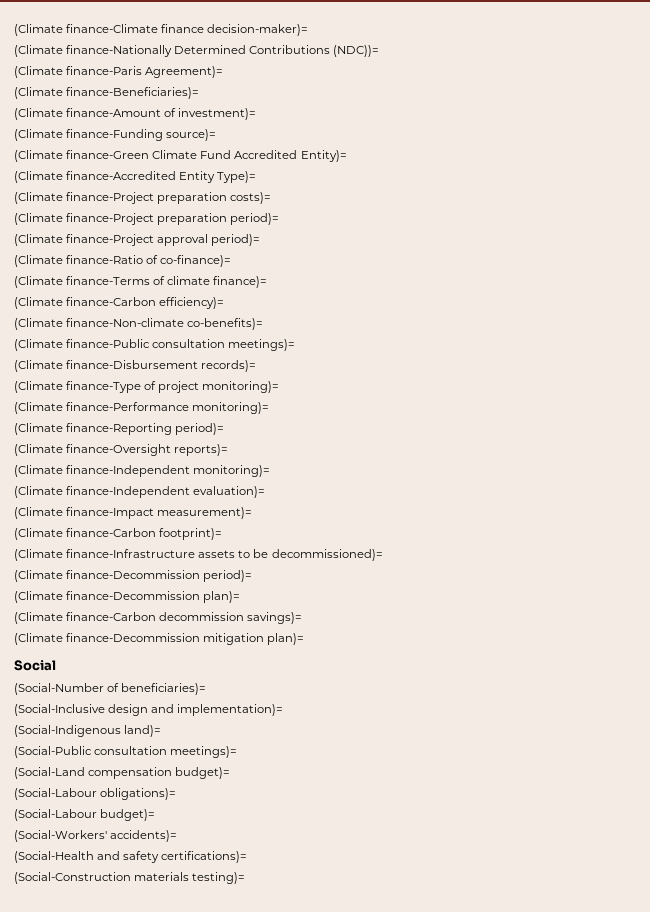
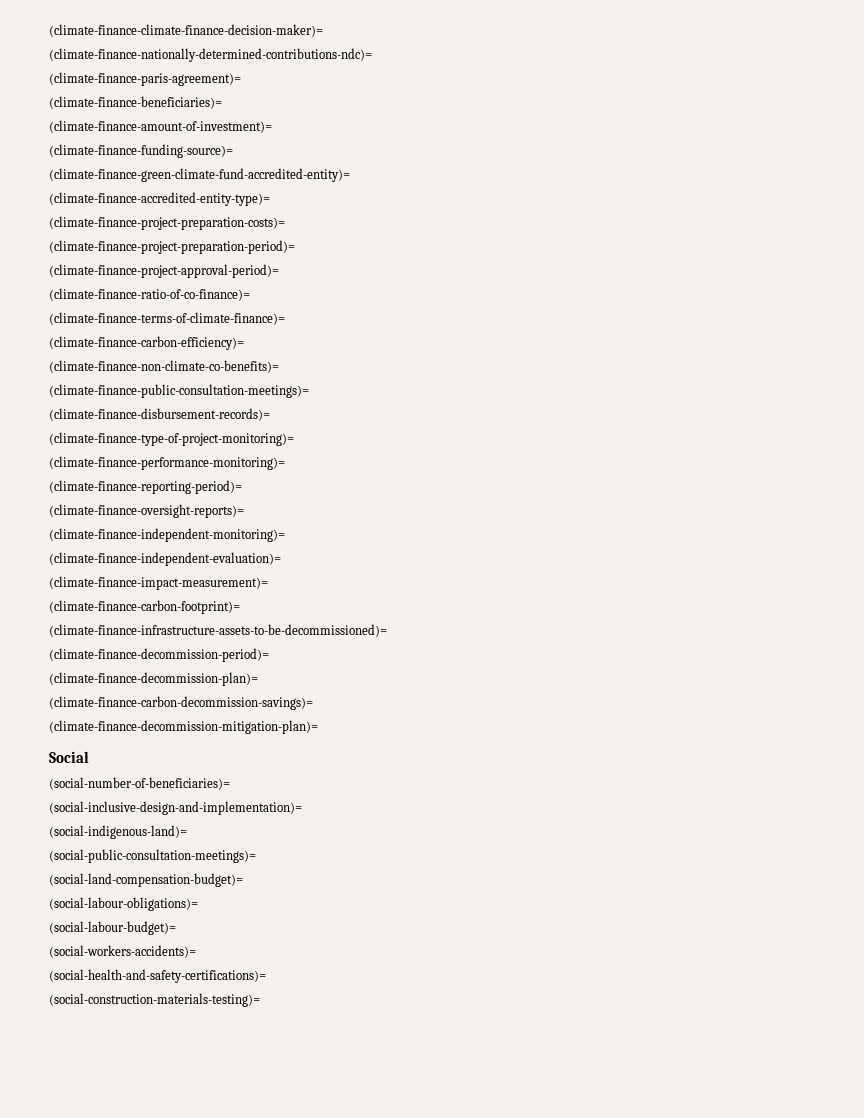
[14,24,309,36] [14,45,380,57] [14,66,224,78] [14,87,200,99] [14,108,257,120] [14,129,217,141] [14,150,347,162] [14,171,257,183] [14,192,272,204] [14,213,280,225] [14,234,261,246] [14,255,232,267] [14,276,268,288] [14,297,225,309] [14,318,264,330] [14,339,296,351] [14,360,257,372] [14,381,280,393] [14,402,270,414] [14,423,225,435] [14,444,229,456] [14,465,271,477] [14,486,266,498] [14,507,253,519] [14,528,223,540] [14,549,383,561] [14,570,253,582] [14,591,241,603] [14,612,303,624] [14,633,305,645] [14,660,56,671] [14,683,207,695] [14,704,284,716] [14,725,162,737] [14,746,238,758] [14,767,231,779] [14,788,177,800] [14,809,156,821] [14,830,178,842] [14,851,248,863] [14,872,246,884] (Climate finance-Climate finance decision-maker)= // (Climate finance-Nationally Determined Contributions (NDC))= // (Climate finance-Paris Agreement)= // (Climate finance-Beneficiaries)= // (Climate finance-Amount of investment)= // (Climate finance-Funding source)= // (Climate finance-Green Climate Fund Accredited Entity)= // (Climate finance-Accredited Entity Type)= // (Climate finance-Project preparation costs)= // (Climate finance-Project preparation period)= // (Climate finance-Project approval period)= // (Climate finance-Ratio of co-finance)= // (Climate finance-Terms of climate finance)= // (Climate finance-Carbon efficiency)= // (Climate finance-Non-climate co-benefits)= // (Climate finance-Public consultation meetings)= // (Climate finance-Disbursement records)= // (Climate finance-Type of project monitoring)= // (Climate finance-Performance monitoring)= // (Climate finance-Reporting period)= // (Climate finance-Oversight reports)= // (Climate finance-Independent monitoring)= // (Climate finance-Independent evaluation)= // (Climate finance-Impact measurement)= // (Climate finance-Carbon footprint)= // (Climate finance-Infrastructure assets to be decommissioned)= // (Climate finance-Decommission period)= // (Climate finance-Decommission plan)= // (Climate finance-Carbon decommission savings)= // (Climate finance-Decommission mitigation plan)= // Social // (Social-Number of beneficiaries)= // (Social-Inclusive design and implementation)= // (Social-Indigenous land)= // (Social-Public consultation meetings)= // (Social-Land compensation budget)= // (Social-Labour obligations)= // (Social-Labour budget)= // (Social-Workers' accidents)= // (Social-Health and safety certifications)= // (Social-Construction materials testing)= -> [49,24,323,37] [49,48,372,62] [49,72,241,86] [49,96,222,109] [49,120,272,133] [49,144,233,158] [49,168,350,182] [49,192,270,206] [49,216,285,230] [49,240,295,254] [49,264,279,278] [49,288,250,301] [49,312,285,325] [49,336,244,350] [49,360,279,373] [49,384,309,398] [49,408,270,421] [49,432,294,446] [49,456,285,470] [49,480,242,494] [49,504,244,518] [49,528,285,542] [49,552,281,566] [49,576,268,590] [49,600,240,614] [49,624,387,637] [49,648,269,662] [49,672,258,686] [49,696,313,710] [49,720,318,734] [49,751,89,763] [49,777,230,790] [49,801,302,815] [49,825,187,839] [49,849,256,863] [49,873,243,887] [49,897,198,911] [49,921,176,935] [49,945,196,958] [49,969,266,983] [49,993,260,1007] (climate-finance-climate-finance-decision-maker)= // (climate-finance-nationally-determined-contributions-ndc)= // (climate-finance-paris-agreement)= // (climate-finance-beneficiaries)= // (climate-finance-amount-of-investment)= // (climate-finance-funding-source)= // (climate-finance-green-climate-fund-accredited-entity)= // (climate-finance-accredited-entity-type)= // (climate-finance-project-preparation-costs)= // (climate-finance-project-preparation-period)= // (climate-finance-project-approval-period)= // (climate-finance-ratio-of-co-finance)= // (climate-finance-terms-of-climate-finance)= // (climate-finance-carbon-efficiency)= // (climate-finance-non-climate-co-benefits)= // (climate-finance-public-consultation-meetings)= // (climate-finance-disbursement-records)= // (climate-finance-type-of-project-monitoring)= // (climate-finance-performance-monitoring)= // (climate-finance-reporting-period)= // (climate-finance-oversight-reports)= // (climate-finance-independent-monitoring)= // (climate-finance-independent-evaluation)= // (climate-finance-impact-measurement)= // (climate-finance-carbon-footprint)= // (climate-finance-infrastructure-assets-to-be-decommissioned)= // (climate-finance-decommission-period)= // (climate-finance-decommission-plan)= // (climate-finance-carbon-decommission-savings)= // (climate-finance-decommission-mitigation-plan)= // Social // (social-number-of-beneficiaries)= // (social-inclusive-design-and-implementation)= // (social-indigenous-land)= // (social-public-consultation-meetings)= // (social-land-compensation-budget)= // (social-labour-obligations)= // (social-labour-budget)= // (social-workers-accidents)= // (social-health-and-safety-certifications)= // (social-construction-materials-testing)=

